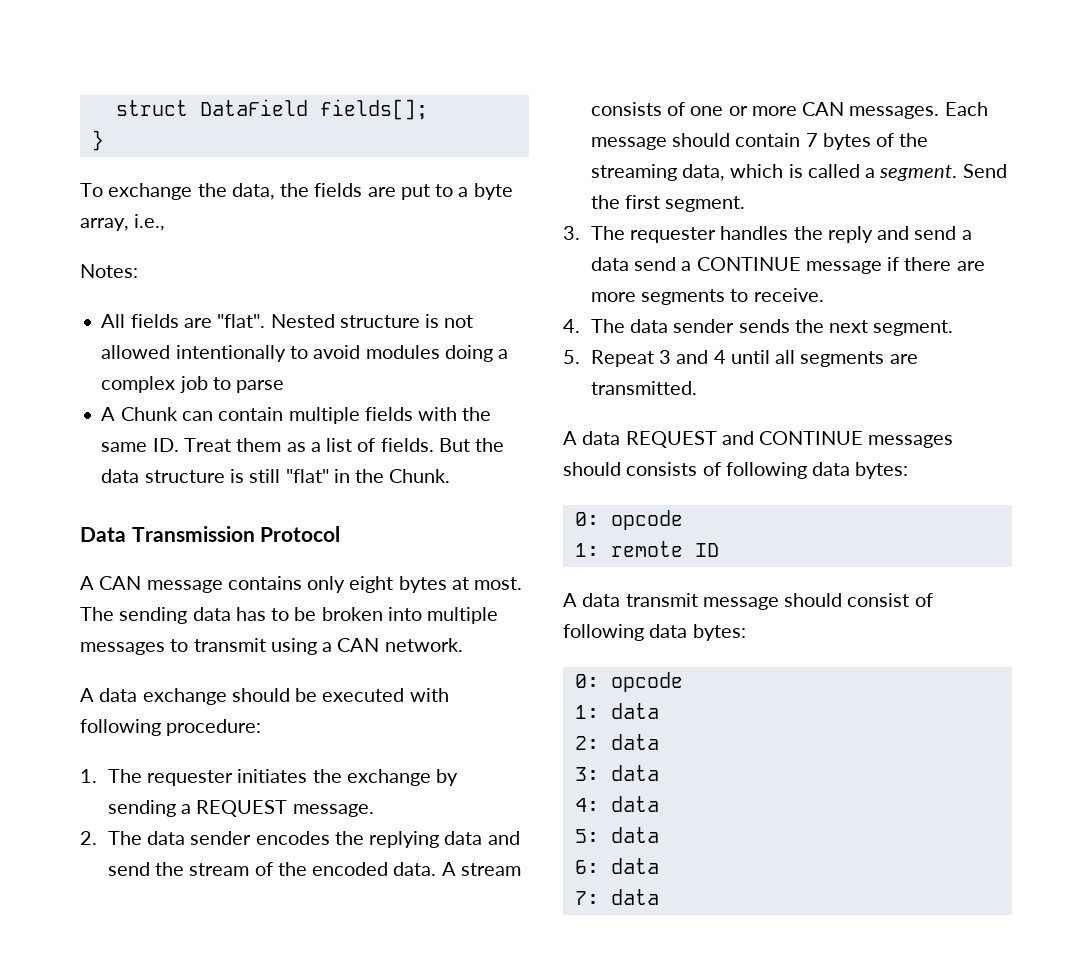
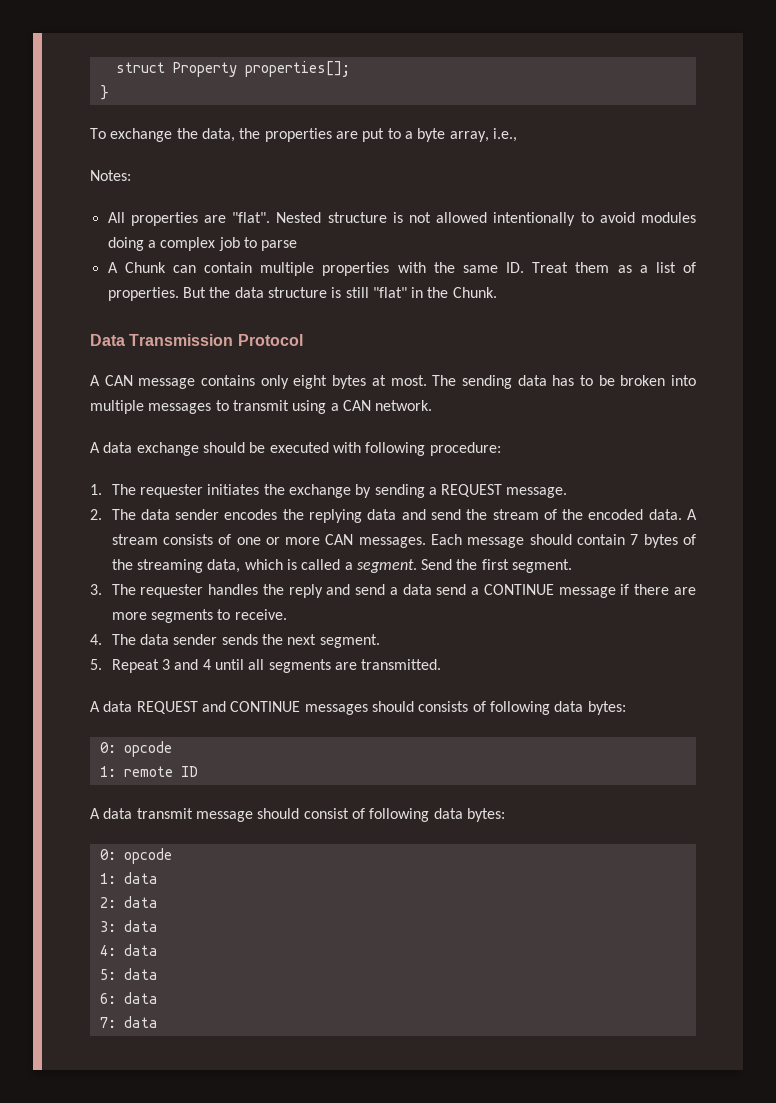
[199,99,428,120] DataField fields[]; -> [172,61,350,77] Property properties[];
[314,183,363,197] fields -> [264,128,332,142] properties
[130,314,179,328] fields -> [130,212,198,226] properties
[364,407,413,421] fields -> [322,262,390,276] properties
[380,438,434,452] fields. -> [107,287,179,301] properties.

